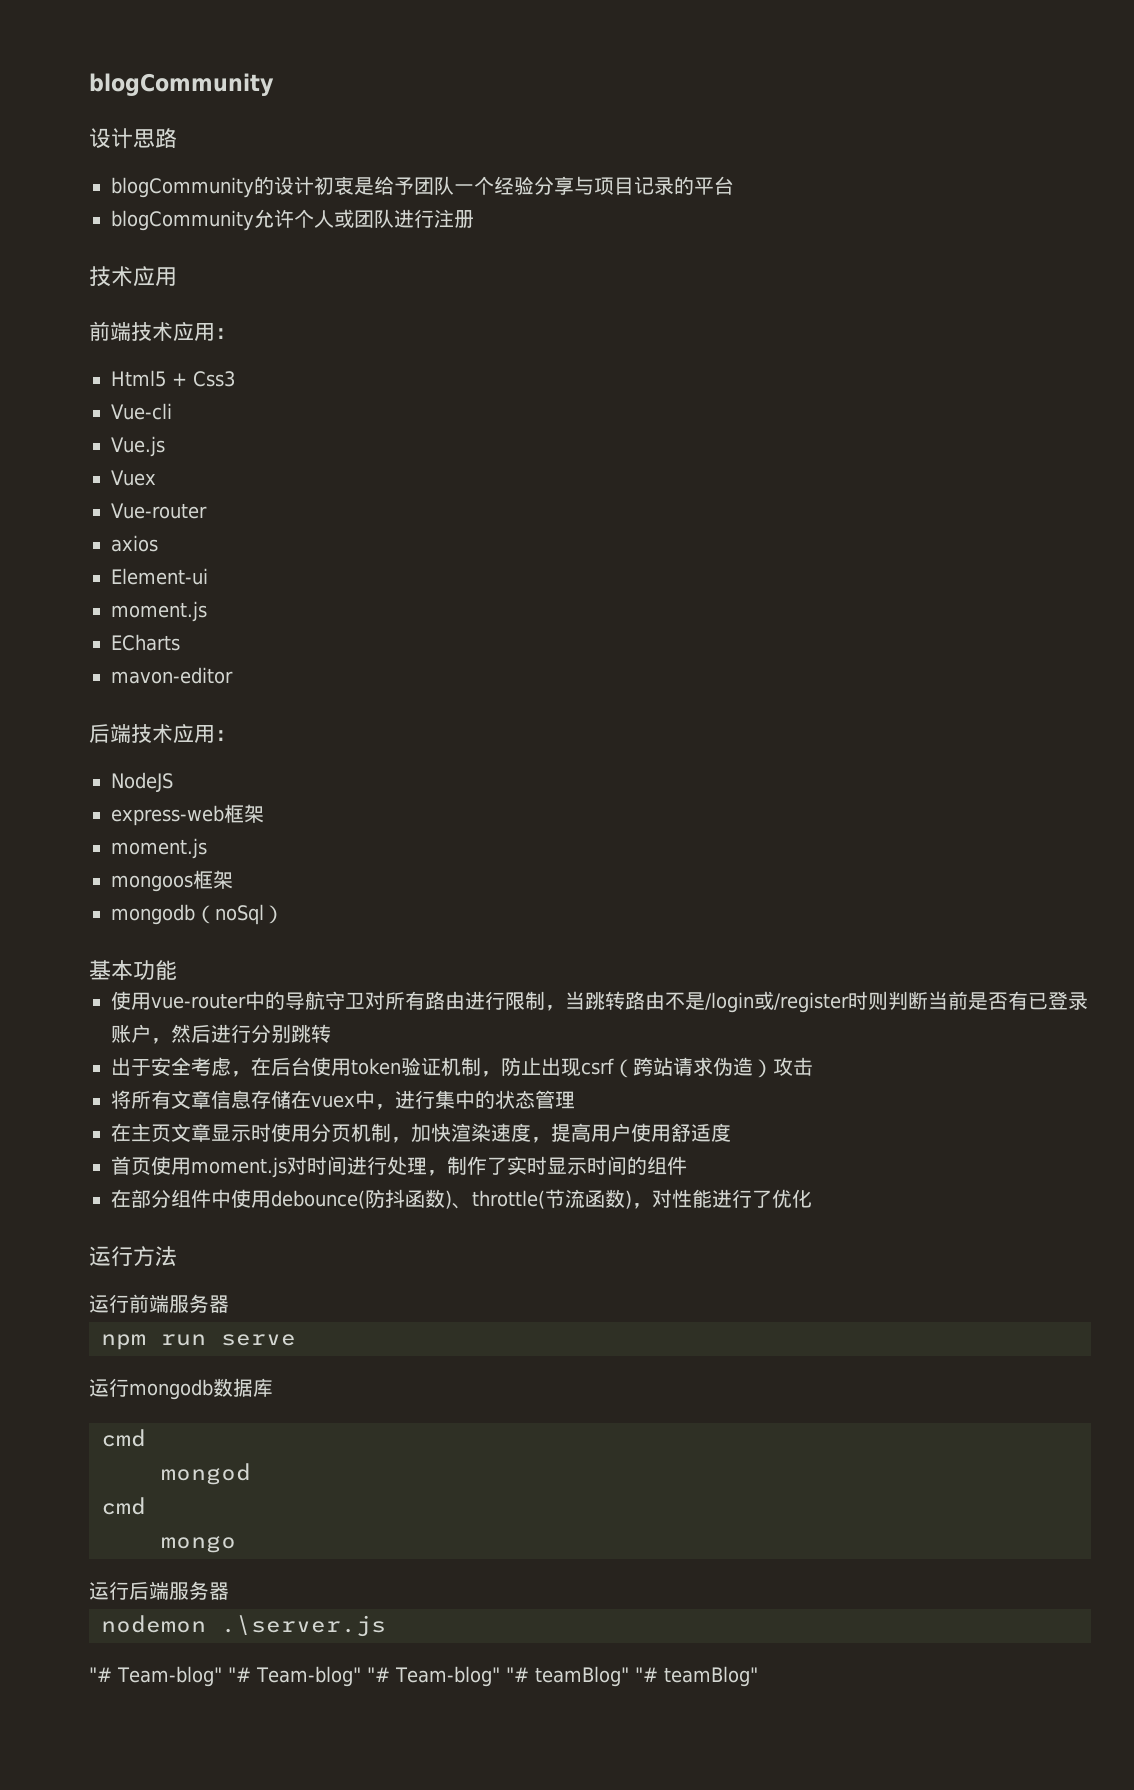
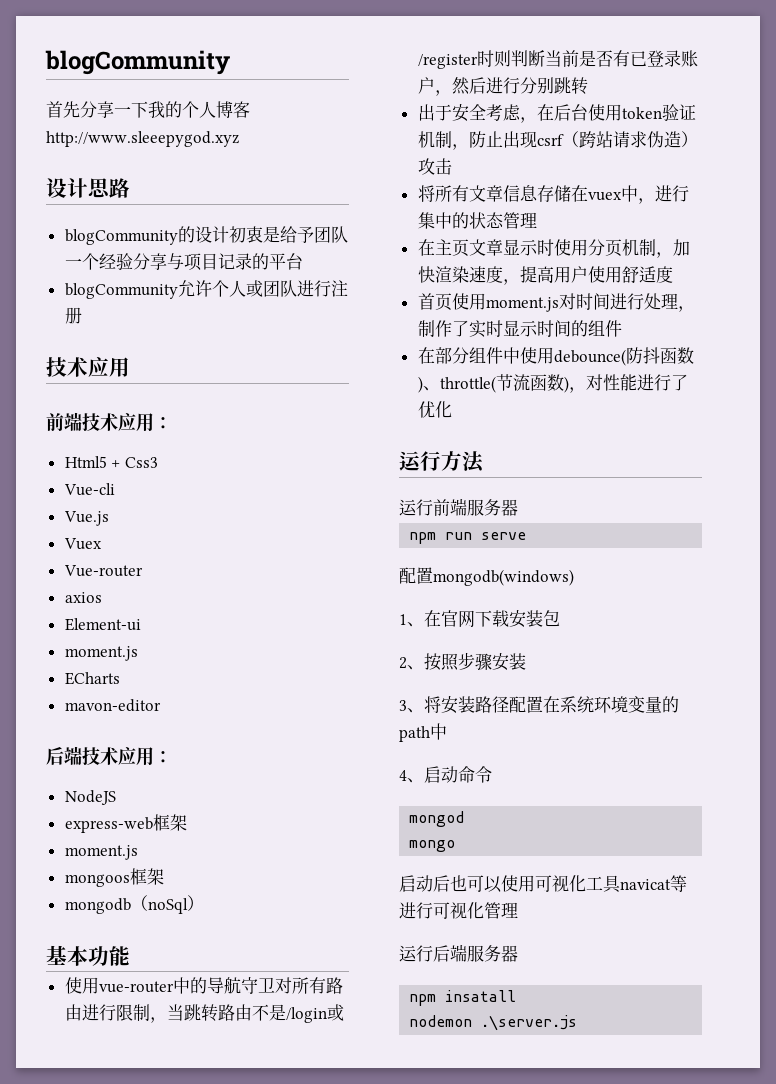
[89,73,274,96] blogCommunity -> [45,50,230,75] [46,101,250,118] [46,131,239,147] blogCommunity // 首先分享一下我的个人博客http://www.sleeepygod.xyz
[89,1378,273,1400] [101,1429,146,1447] [161,1463,251,1485] [101,1497,146,1515] [161,1535,236,1553] 运行mongodb数据库 // cmd // mongod // cmd // mongo -> [399,567,574,586] [399,610,560,628] [399,652,526,671] [399,696,679,714] [399,723,447,742] [399,766,492,783] [409,811,465,827] [409,840,456,852] [399,875,687,893] [399,902,518,919] 配置mongodb(windows) // 1、在官网下载安装包 // 2、按照步骤安装 // 3、将安装路径配置在系统环境变量的path中 // 4、启动命令 // mongod // mongo // 启动后也可以使用可视化工具navicat等进行可视化管理
(229, 1591) none -> [409,990,517,1006] // npm insatall
[89,1666,758,1687] // "# Team-blog" "# Team-blog" "# Team-blog" "# teamBlog" "# teamBlog" -> (578, 1023) none

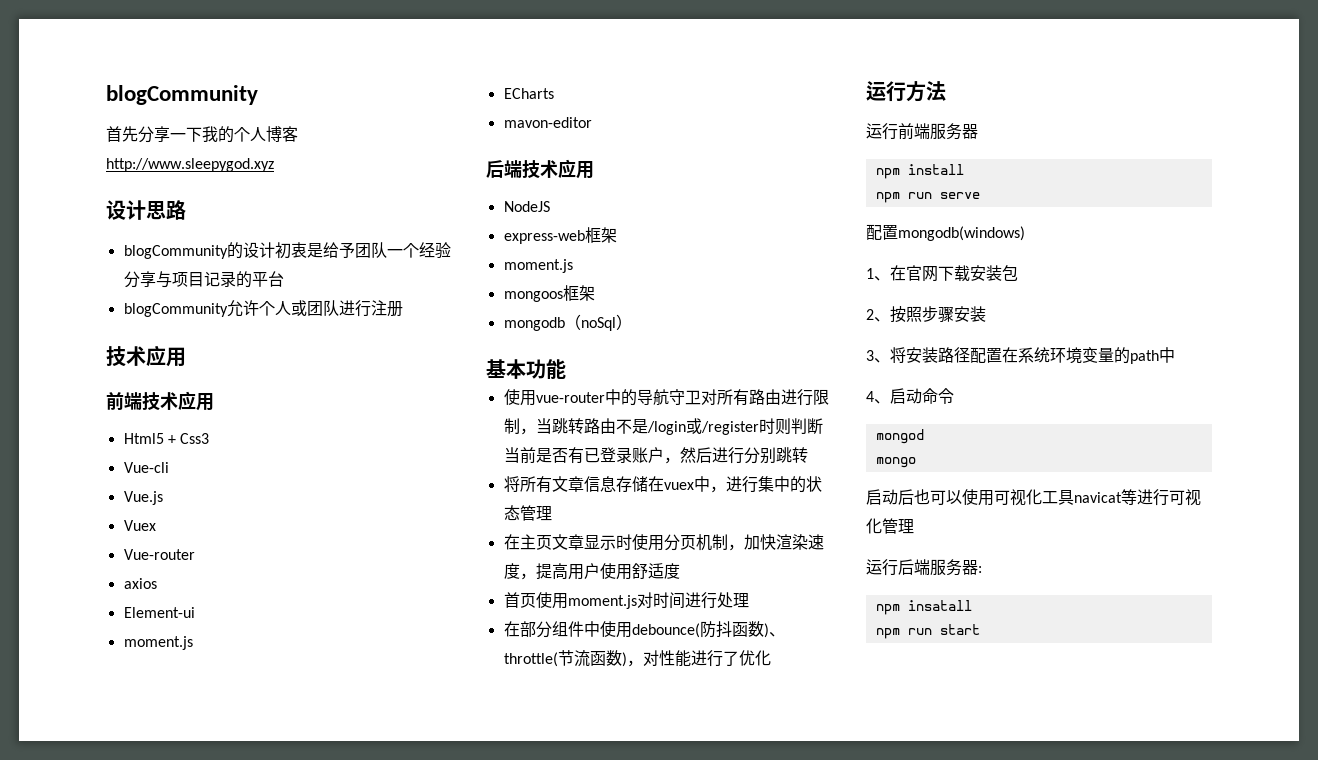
[46,131,239,147] http://www.sleeepygod.xyz -> [106,158,274,172] http://www.sleepygod.xyz
[154,417,172,429] ： -> (214, 402) none
[154,751,172,763] ： -> (594, 170) none
[417,104,696,123] [417,131,698,150] [417,158,452,175] // 出于安全考虑，在后台使用token验证机制，防止出现csrf（跨站请求伪造）攻击 -> (808, 455) none
[677,306,695,312] [417,320,622,338] ，制作了实时显示时间的组件 -> (749, 600) none
(518, 507) none -> [875,164,964,179] // npm install
(518, 953) none -> [978,566,982,573] :
[409,1015,578,1031] nodemon .\server.js -> [875,624,980,639] npm run start

